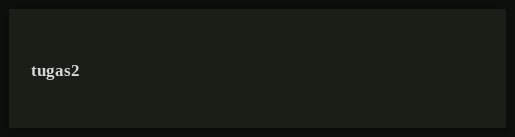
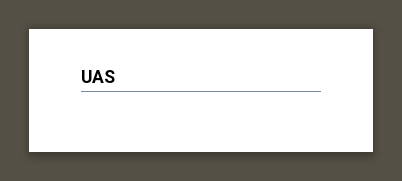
[31,65,80,80] tugas2 -> [81,70,115,83] UAS

